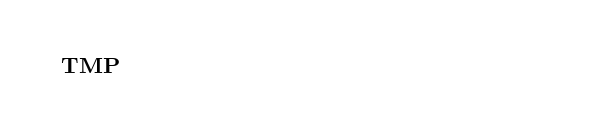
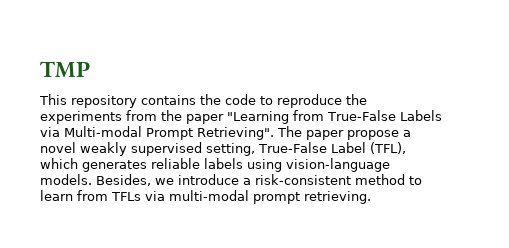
(120, 65) none -> [39,94,367,108] [40,110,442,124] [40,126,411,140] [40,142,406,156] [40,158,390,172] [40,174,422,186] [40,190,371,204] // This repository contains the code to reproduce the experiments from the paper "Learning from True-False Labels via Multi-modal Prompt Retrieving". The paper propose a novel weakly supervised setting, True-False Label (TFL), which generates reliable labels using vision-language models. Besides, we introduce a risk-consistent method to learn from TFLs via multi-modal prompt retrieving.

